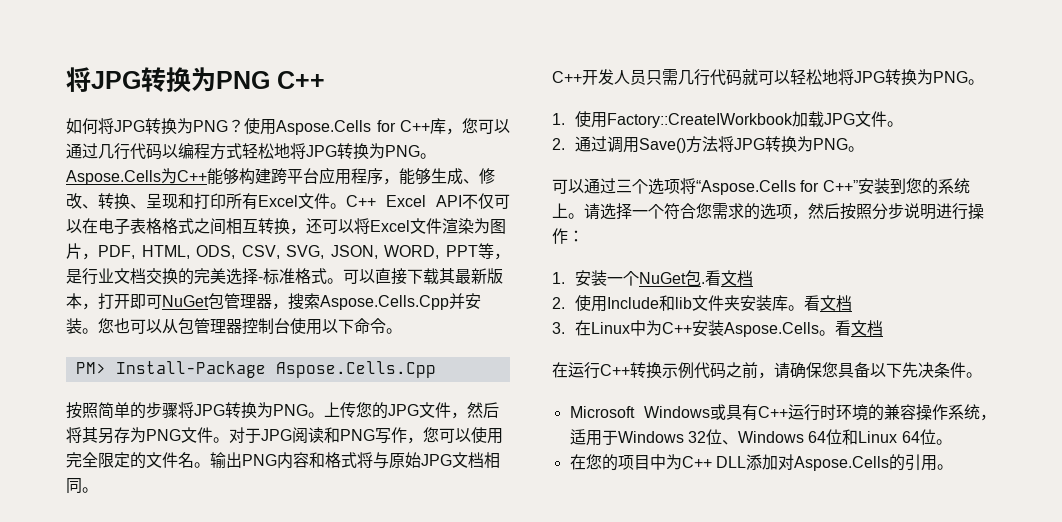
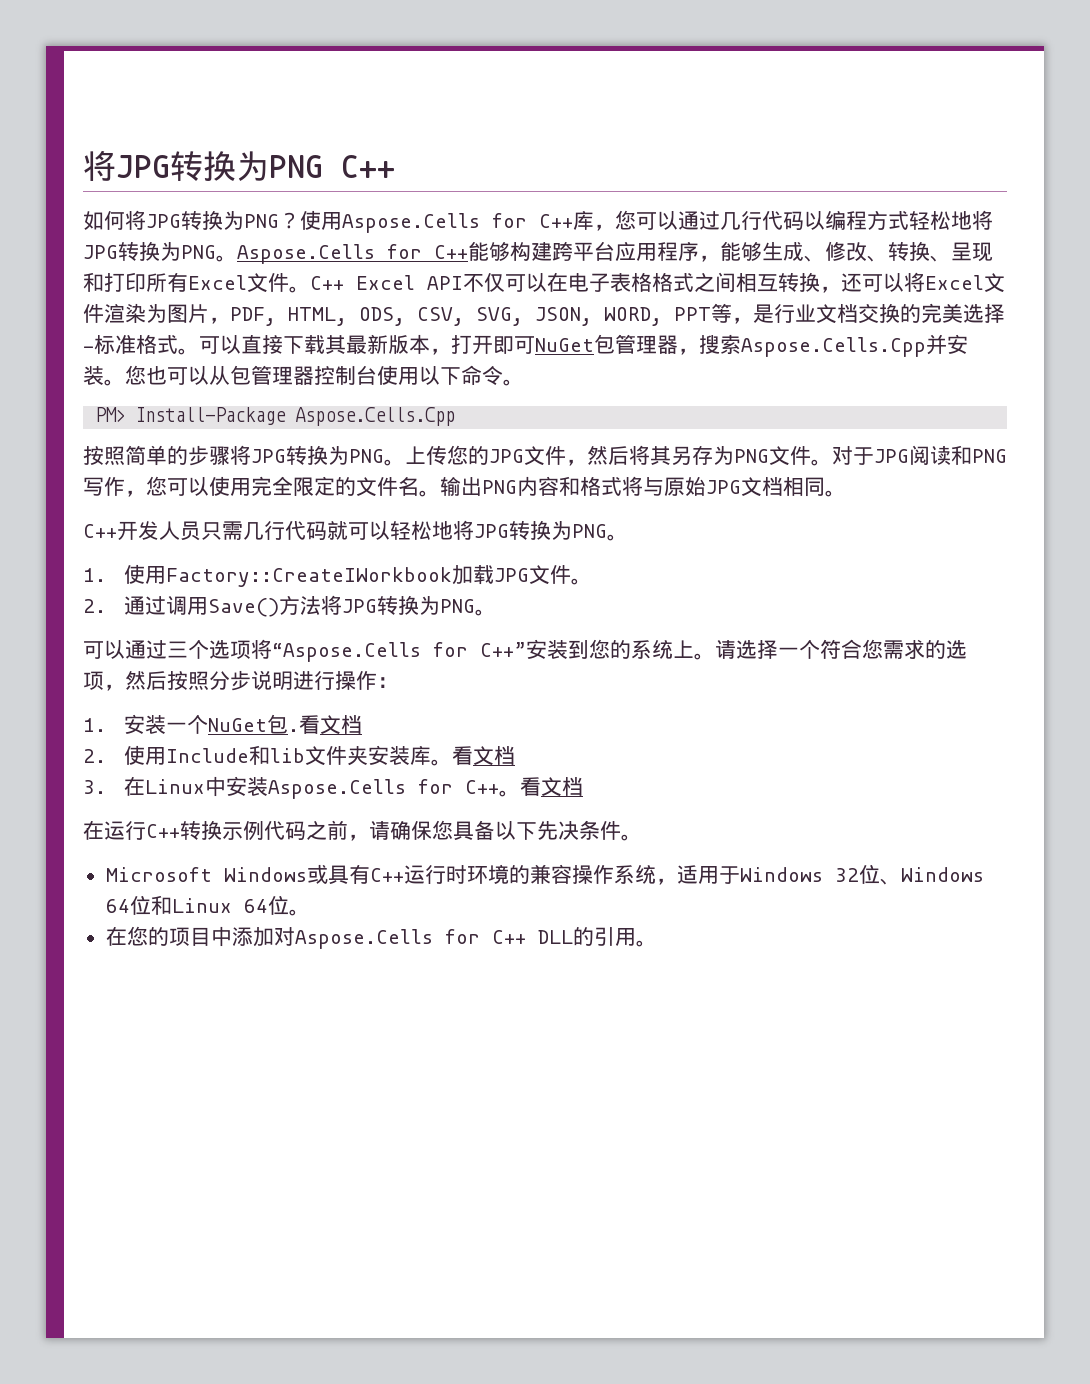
[161,168,177,184] 为 -> [387,244,422,259] for
[646,320,693,336] 为C++ -> (226, 786) none
(820, 329) none -> [417,779,499,794] for C++
[665,454,889,471] 为C++ DLL添加对Aspose.Cells -> [231,927,573,949] 添加对Aspose.Cells for C++ DLL

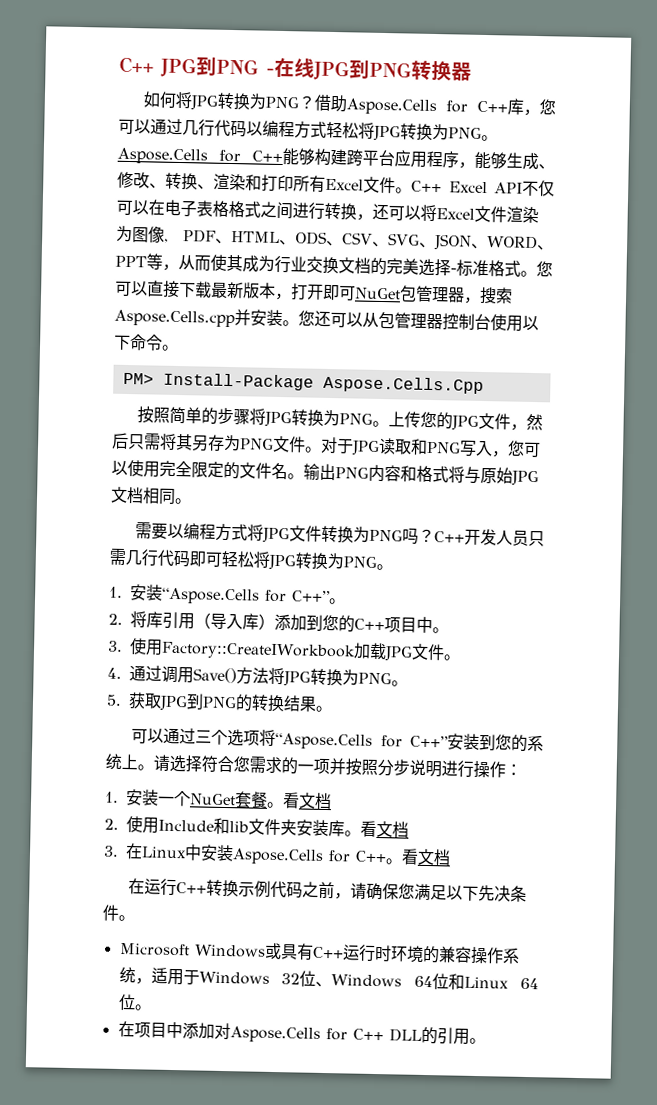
[83,150,395,181] 将JPG转换为PNG C++ -> [119,56,472,82] C++ JPG到PNG -在线JPG到PNG转换器
[300,210,342,230] 使用 -> [314,94,349,113] 借助
[951,211,972,230] 地 -> (359, 130) none
[951,242,993,262] 呈现 -> [213,173,246,191] 渲染
[736,273,778,292] 相互 -> [292,202,325,220] 进行
[188,303,900,326] 片，PDF, HTML, ODS, CSV, SVG, JSON, WORD, PPT等，是行业文档交换 -> [148,226,554,251] [115,253,371,275] 像, PDF、HTML、ODS、CSV、SVG、JSON、WORD、PPT等，从而使其成为行业交换文档
(199, 351) none -> [536,261,553,278] 您
[325,335,346,354] 其 -> (212, 290) none
[741,337,926,357] Aspose.Cells.Cpp -> [114,309,235,328] Aspose.Cells.cpp
[146,366,167,385] 也 -> [314,310,331,327] 还
(629, 455) none -> [128,433,161,450] 只需
[909,445,951,465] 阅读 -> [378,437,412,455] 读取
[104,477,125,496] 作 -> [475,440,493,457] 入
(846, 493) none -> [135,522,436,545] 需要以编程方式将JPG文件转换为PNG吗？
[327,521,453,540] 就可以轻松地 -> [189,550,255,568] 即可轻松
(106, 575) none -> [130,584,346,605] [108,611,449,634] [108,640,123,652] 安装“Aspose.Cells for C++”。 // 2.将库引用（导入库）添加到您的C++项目中。 // 3.
[83,599,106,613] 2. -> [107,667,122,679] 4.
(496, 612) none -> [106,692,332,713] // 5.获取JPG到PNG的转换结果。
[778,640,820,659] 一个 -> (202, 764) none
[946,640,967,659] [83,671,167,691] 选项，然后 -> [297,758,346,775] 一项并
[266,714,299,734] 包. -> [234,791,284,809] 套餐。
[453,820,495,841] 具备 -> [414,883,448,901] 满足
[126,926,169,946] 您的 -> (135, 1029) none

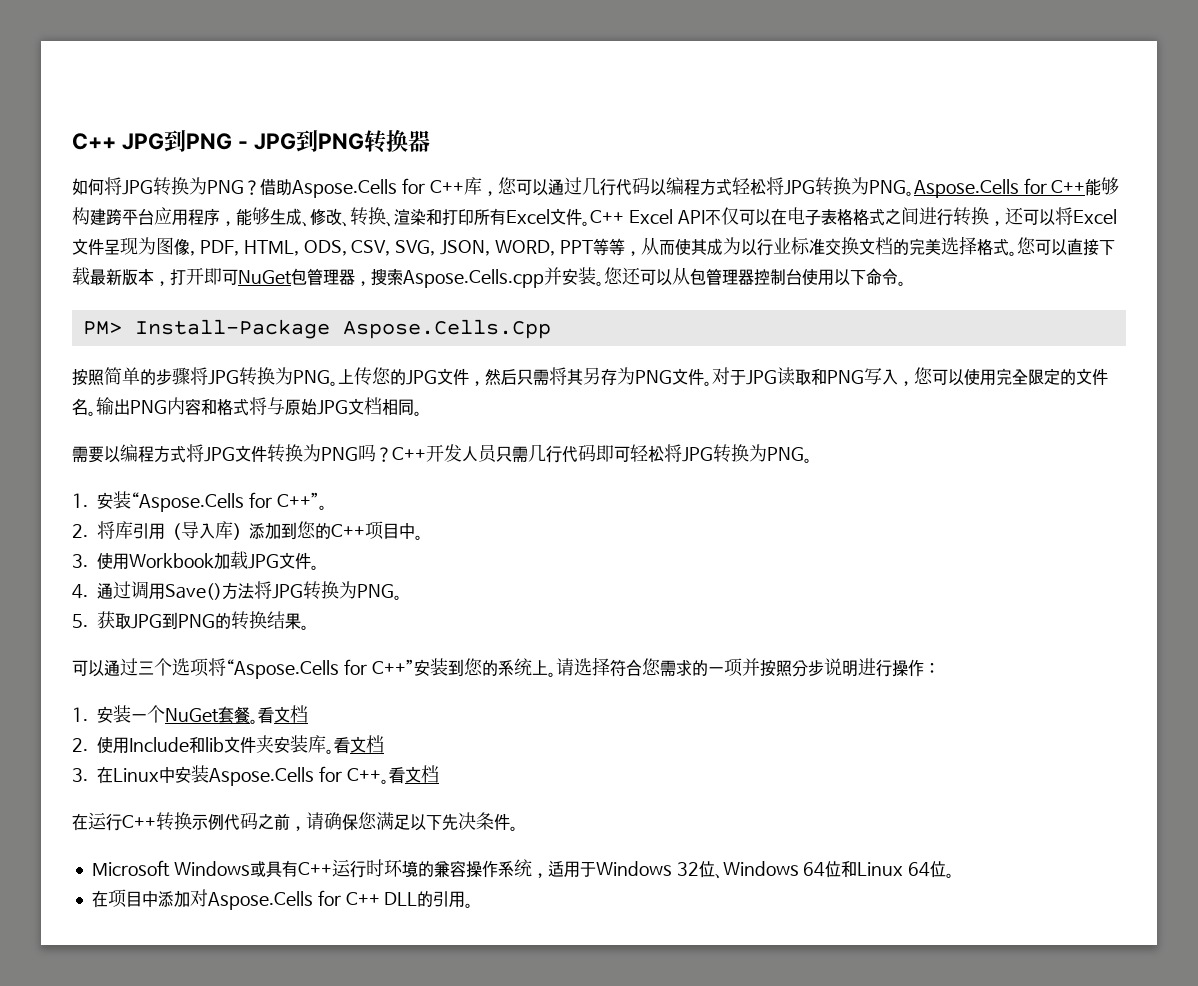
[274,57,315,78] 在线 -> (248, 145) none
[506,206,539,224] 渲染 -> [104,237,138,255] 呈现
[183,229,554,251] [115,255,147,268] PDF、HTML、ODS、CSV、SVG、JSON、WORD、PPT -> [199,238,609,256] PDF, HTML, ODS, CSV, SVG, JSON, WORD, PPT等
[274,255,307,274] 行业 -> [740,237,825,256] 以行业标准
[450,259,489,277] -标准 -> (977, 245) none
[161,641,356,661] Factory::CreateIWorkbook -> [129,553,214,568] Workbook

